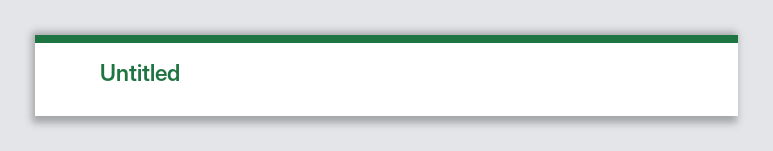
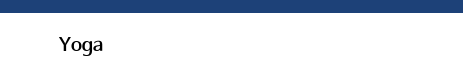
[100,64,180,81] Untitled -> [58,37,104,56] Yoga

